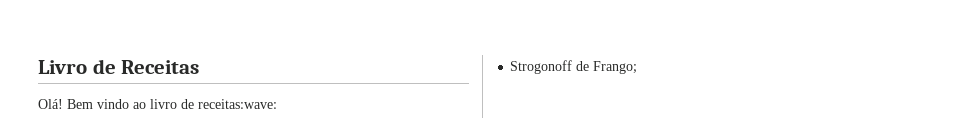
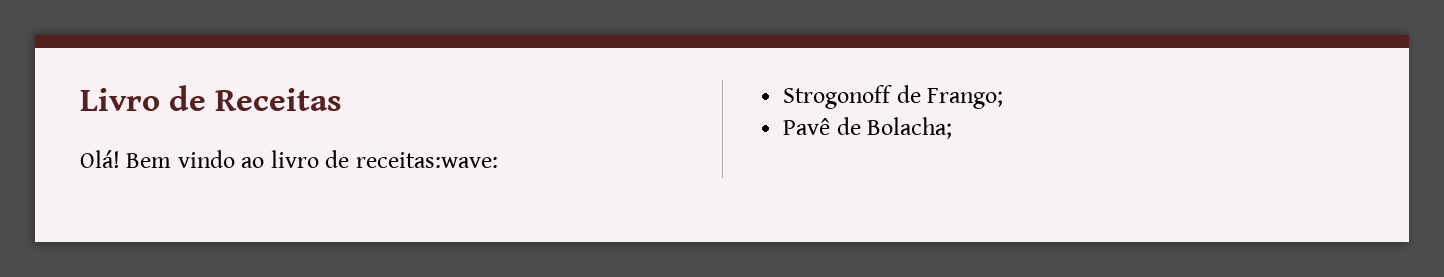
(638, 67) none -> [783,117,953,139] // Pavê de Bolacha;

